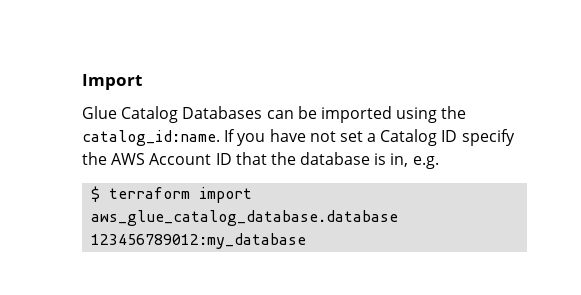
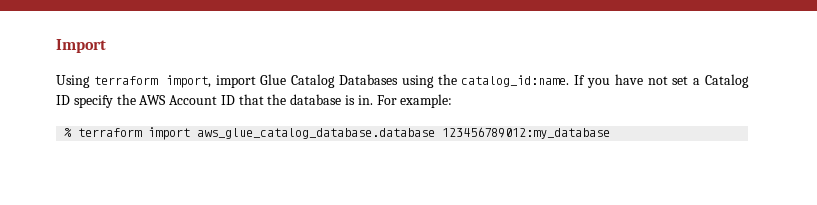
[82,106,392,123] Glue Catalog Databases can be imported -> [56,74,398,88] Using terraform import, import Glue Catalog Databases
[390,153,439,169] [91,186,101,202] in, e.g. // $ -> [357,94,453,108] [64,128,73,137] in. For example: // %

